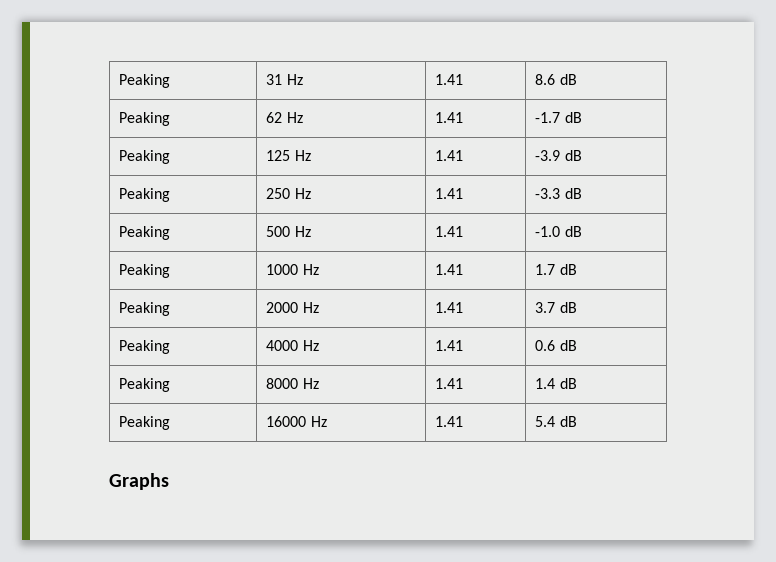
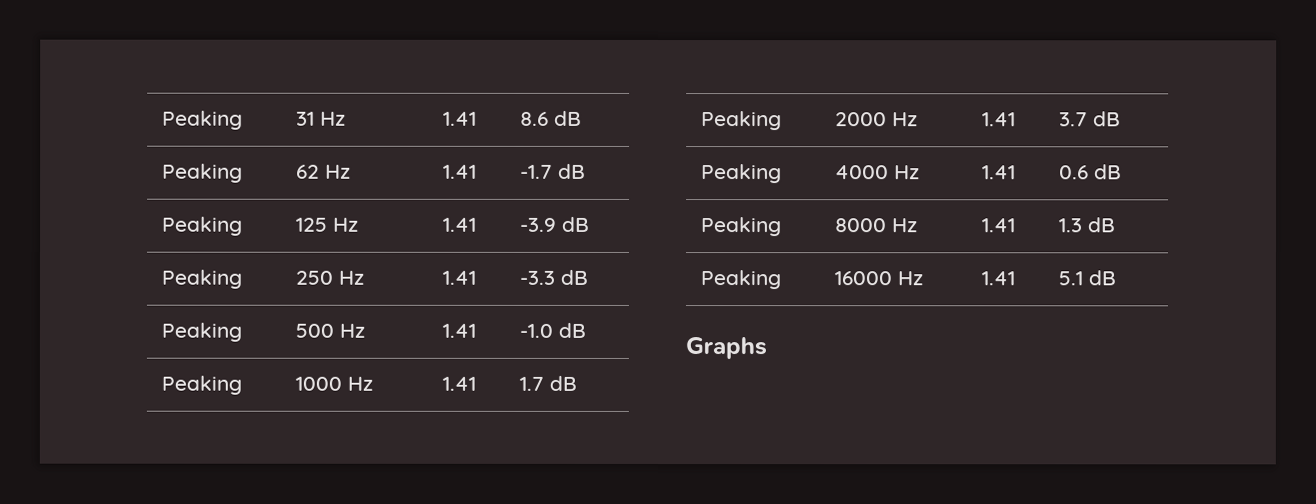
[535,378,556,389] 1.4 -> [1058,218,1083,233] 1.3
[535,416,556,427] 5.4 -> [1057,271,1083,286] 5.1

